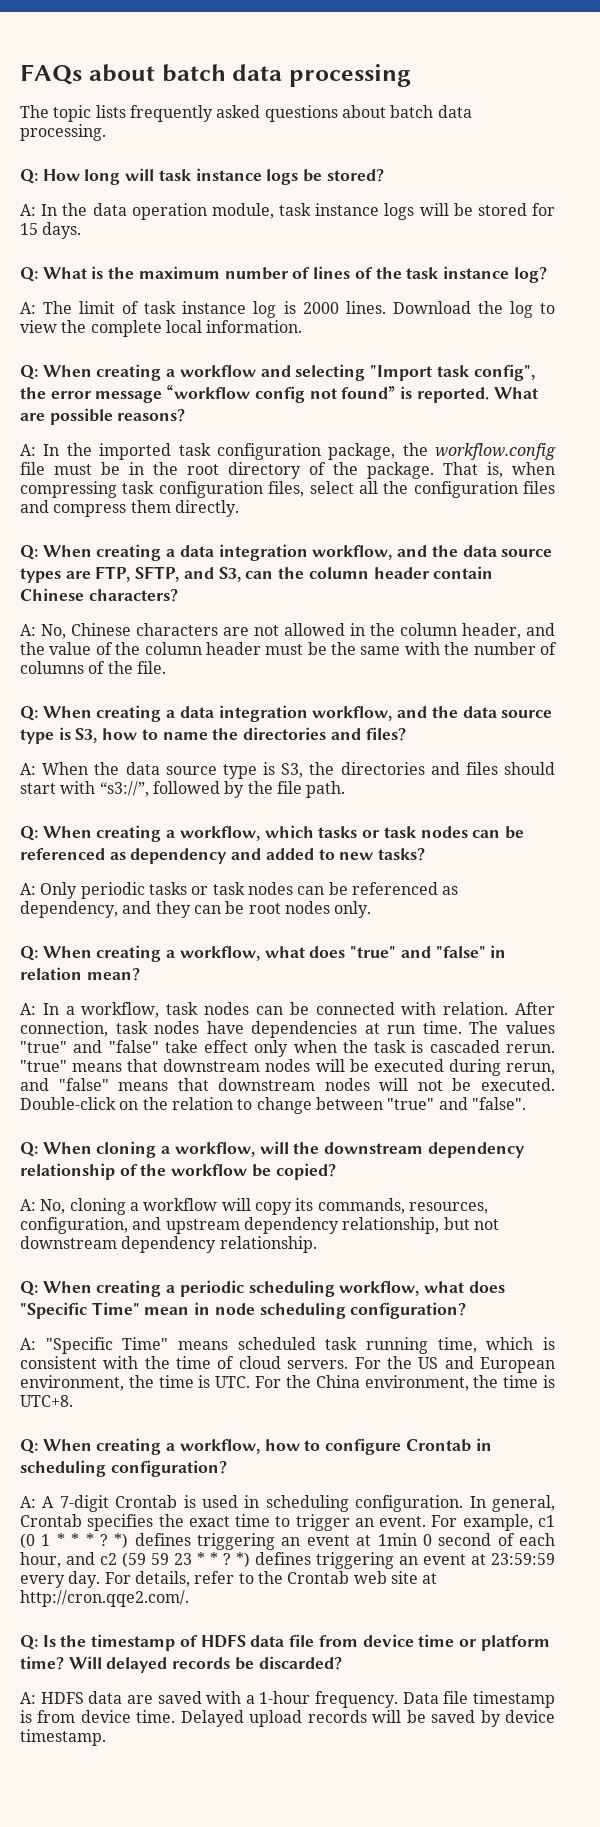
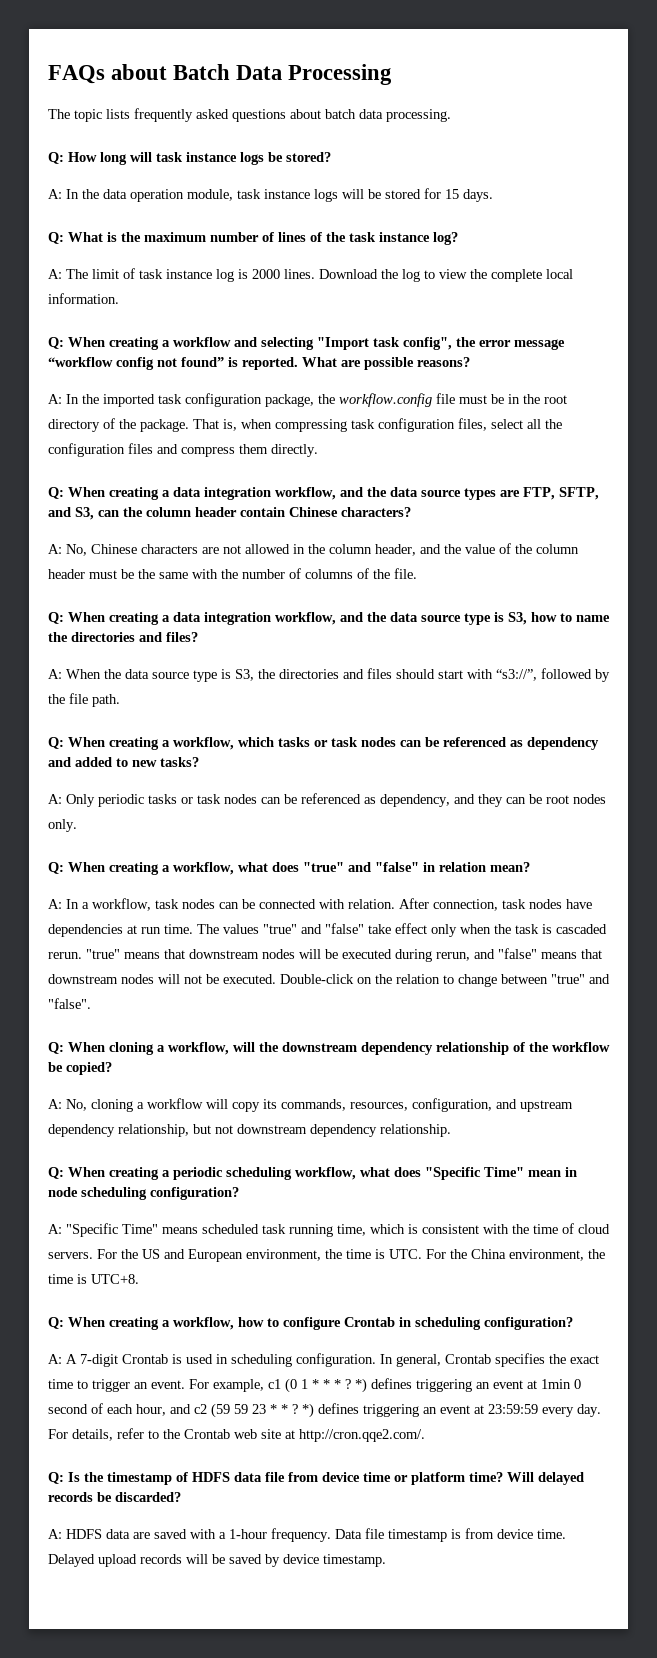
[161,64,411,87] batch data processing -> [173,64,393,85] Batch Data Processing

